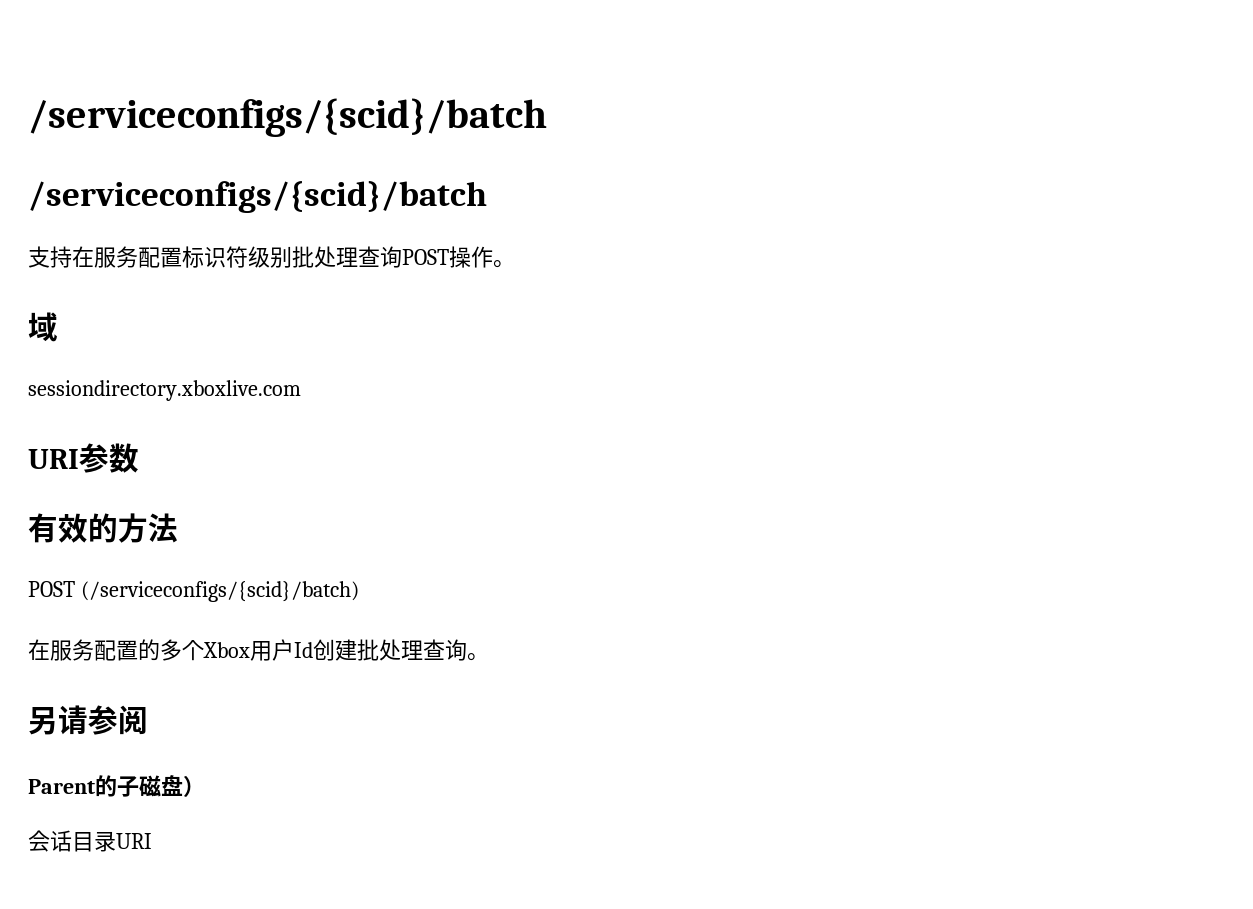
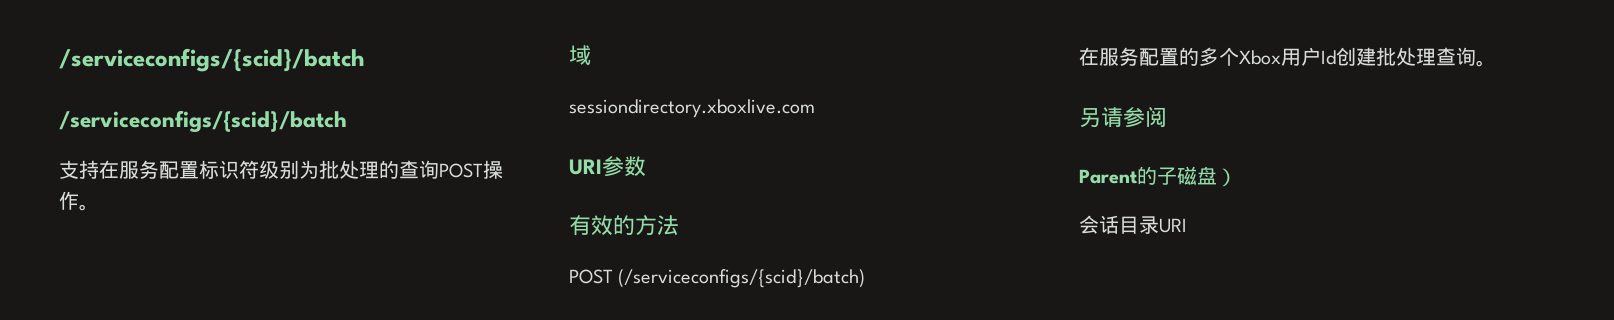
[292,246,358,268] 批处理 -> [299,160,399,179] 为批处理的

